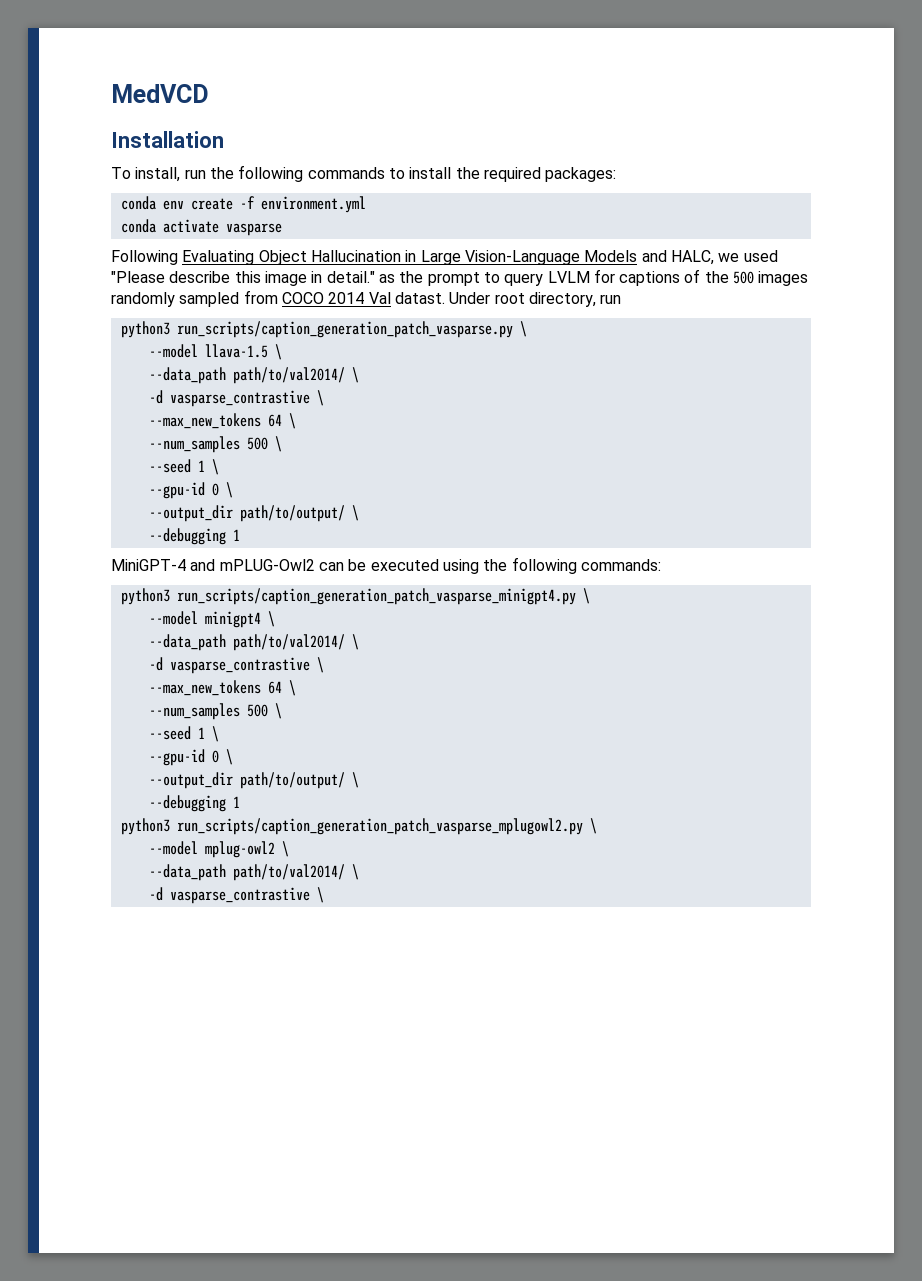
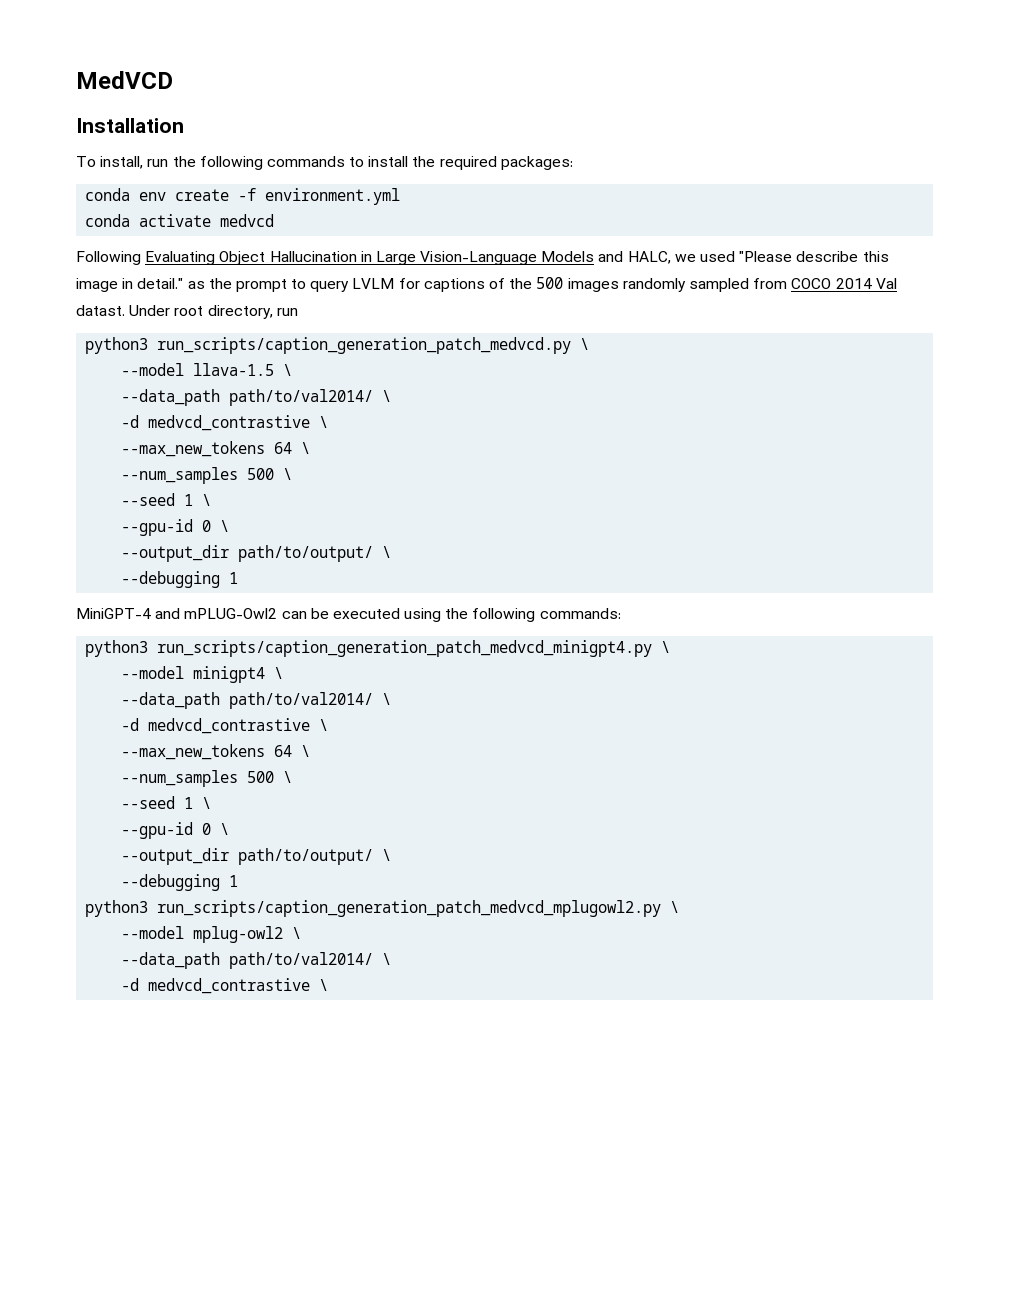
[225,223,282,236] vasparse -> [220,214,275,227] medvcd
[176,321,513,338] run_scripts/caption_generation_patch_vasparse.py -> [157,337,572,354] run_scripts/caption_generation_patch_medvcd.py
[169,390,310,407] vasparse_contrastive -> [148,415,311,431] medvcd_contrastive
[176,588,576,605] run_scripts/caption_generation_patch_vasparse_minigpt4.py -> [157,640,653,657] run_scripts/caption_generation_patch_medvcd_minigpt4.py
[169,657,310,674] vasparse_contrastive -> [148,718,311,734] medvcd_contrastive
[176,818,583,835] run_scripts/caption_generation_patch_vasparse_mplugowl2.py -> [157,900,662,917] run_scripts/caption_generation_patch_medvcd_mplugowl2.py
[169,887,310,904] vasparse_contrastive -> [148,978,311,994] medvcd_contrastive

